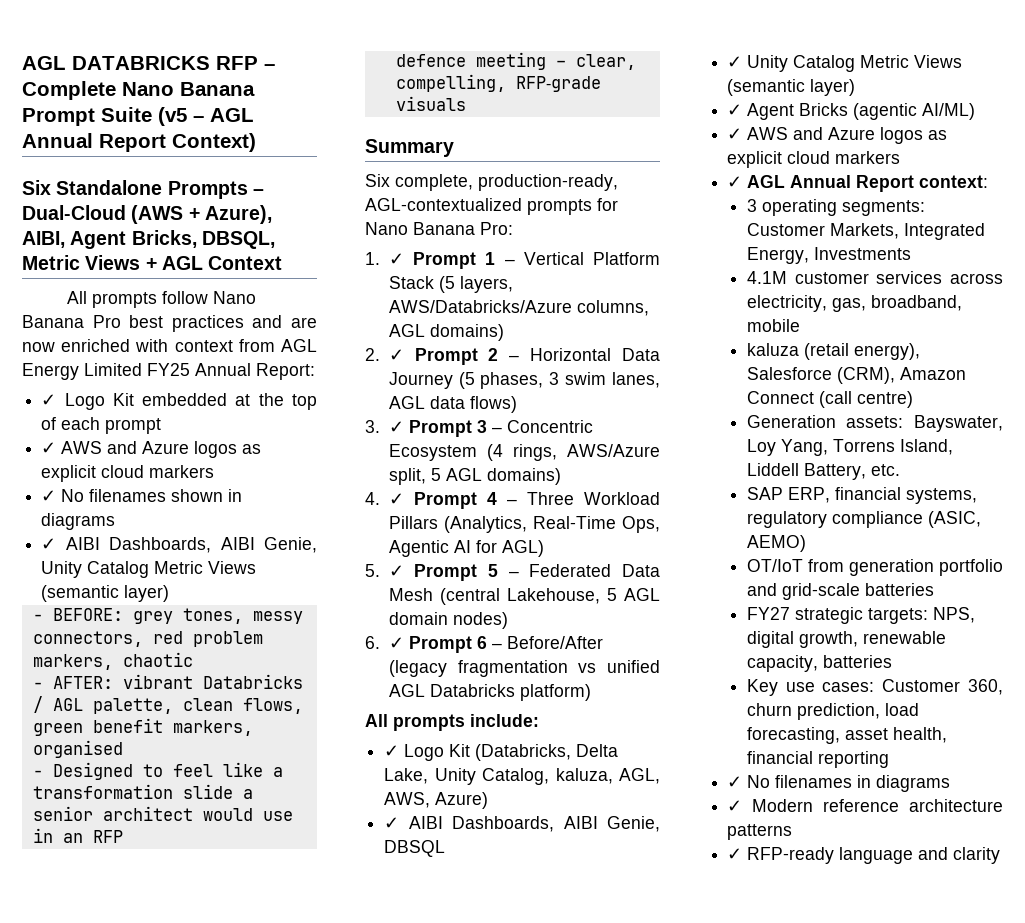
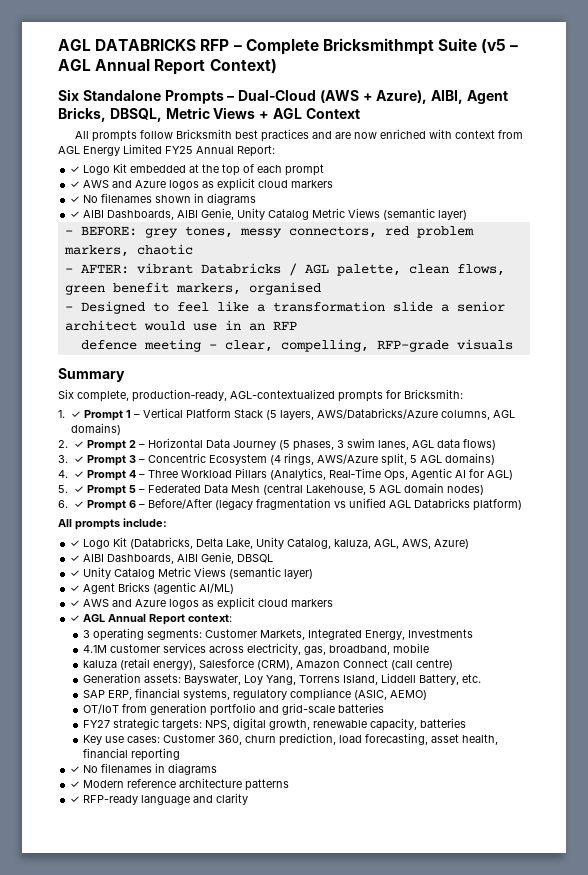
[122,82,255,96] [22,108,95,126] Nano Banana Prompt -> [322,38,434,55] Bricksmithmpt
[212,291,256,304] [22,315,121,328] Nano Banana Pro -> [176,129,233,139] Bricksmith
[365,222,513,235] Nano Banana Pro: -> [404,389,463,399] Bricksmith:

